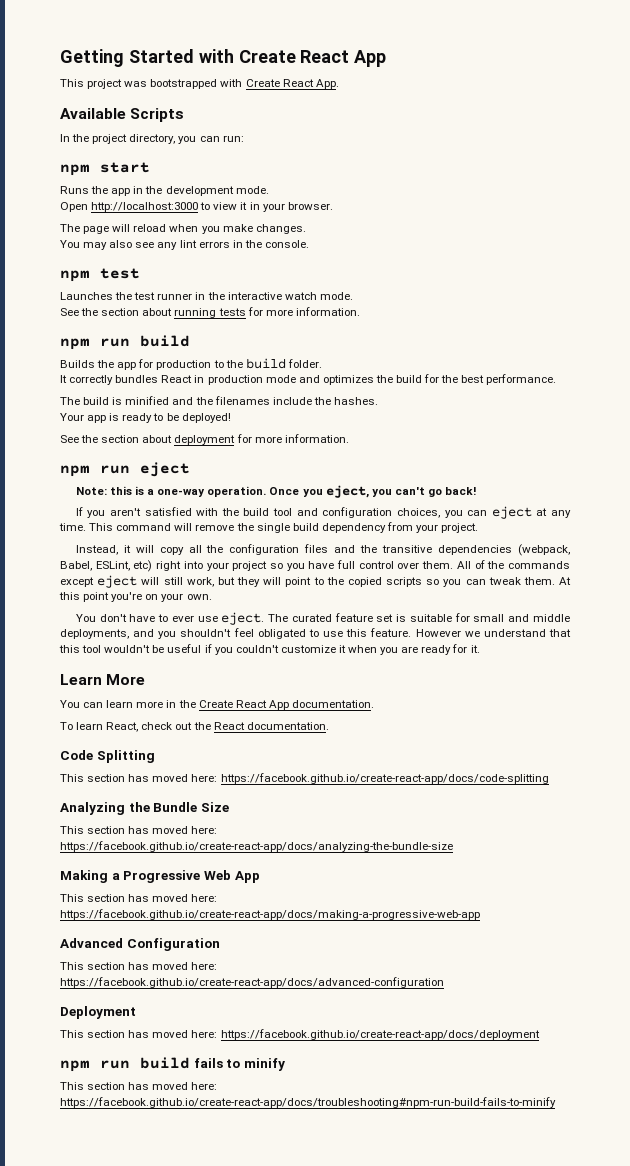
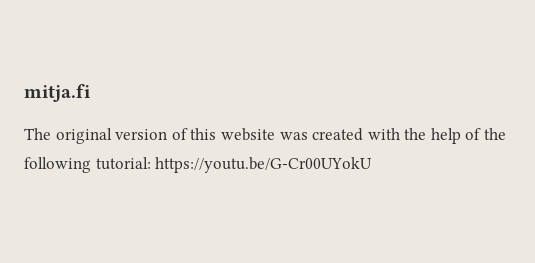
[60,49,387,67] [60,79,339,89] [60,108,185,122] [60,134,244,144] [60,162,150,176] [60,186,269,196] [60,202,333,212] [60,224,306,234] [60,240,309,250] [60,268,140,282] [60,292,353,300] [60,307,360,318] [60,335,190,350] [60,358,322,370] [60,374,557,385] [60,396,378,405] [60,413,231,423] [60,434,349,445] [60,462,190,477] [75,485,477,498] [75,506,571,519] [59,522,479,533] [75,544,571,556] [60,560,570,572] [60,575,571,588] [59,592,212,602] [75,612,571,625] [60,628,571,639] [59,644,480,655] [60,674,146,685] [60,700,374,710] [60,722,329,732] [60,750,155,763] [60,773,549,784] [60,802,229,815] [60,826,218,834] [60,841,453,852] [60,870,260,883] [60,894,218,902] [60,909,480,920] [60,938,220,951] [60,962,218,970] [60,977,444,988] [60,1006,136,1019] [60,1029,540,1040] [60,1057,285,1072] [60,1082,218,1090] [60,1097,556,1108] Getting Started with Create React App // This project was bootstrapped with Create React App. // Available Scripts // In the project directory, you can run: // npm start // Runs the app in the development mode. // Open http://localhost:3000 to view it in your browser. // The page will reload when you make changes. // You may also see any lint errors in the console. // npm test // Launches the test runner in the interactive watch mode. // See the section about running tests for more information. // npm run build // Builds the app for production to the build folder. // It correctly bundles React in production mode and optimizes the build for the best performance. // The build is minified and the filenames include the hashes. // Your app is ready to be deployed! // See the section about deployment for more information. // npm run eject // Note: this is a one-way operation. Once you eject, you can't go back! // If you aren't satisfied with the build tool and configuration choices, you can eject at any time. This command will remove the single build dependency from your project. // Instead, it will copy all the configuration files and the transitive dependencies (webpack, Babel, ESLint, etc) right into your project so you have full control over them. All of the commands except eject will still work, but they will point to the copied scripts so you can tweak them. At this point you're on your own. // You don't have to ever use eject. The curated feature set is suitable for small and middle deployments, and you shouldn't feel obligated to use this feature. However we understand that this tool wouldn't be useful if you couldn't customize it when you are ready for it. // Learn More // You can learn more in the Create React App documentation. // To learn React, check out the React documentation. // Code Splitting // This section has moved here: https://facebook.github.io/create-react-app/docs/code-splitting // Analyzing the Bundle Size // This section has moved here: https://facebook.github.io/create-react-app/docs/analyzing-the-bundle-size // Making a Progressive Web App // This section has moved here: https://facebook.github.io/create-react-app/docs/making-a-progressive-web-app // Advanced Configuration // This section has moved here: https://facebook.github.io/create-react-app/docs/advanced-configuration // Deployment // This section has moved here: https://facebook.github.io/create-react-app/docs/deployment // npm run build fails to minify // This section has moved here: https://facebook.github.io/create-react-app/docs/troubleshooting#npm-run-build-fails-to-minify -> [24,84,91,102] [24,128,507,144] [24,157,373,173] mitja.fi // The original version of this website was created with the help of the following tutorial: https://youtu.be/G-Cr00UYokU

